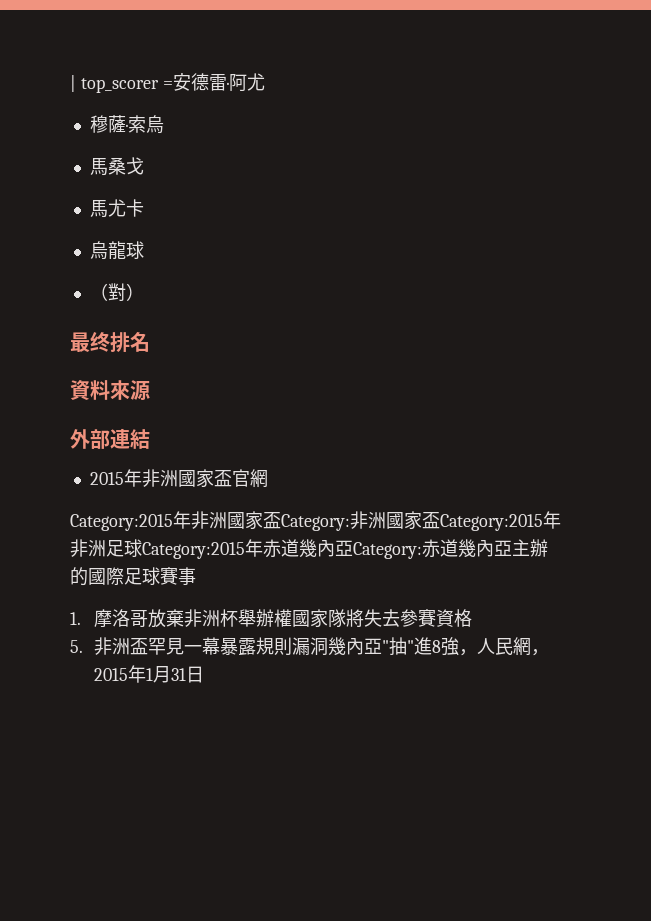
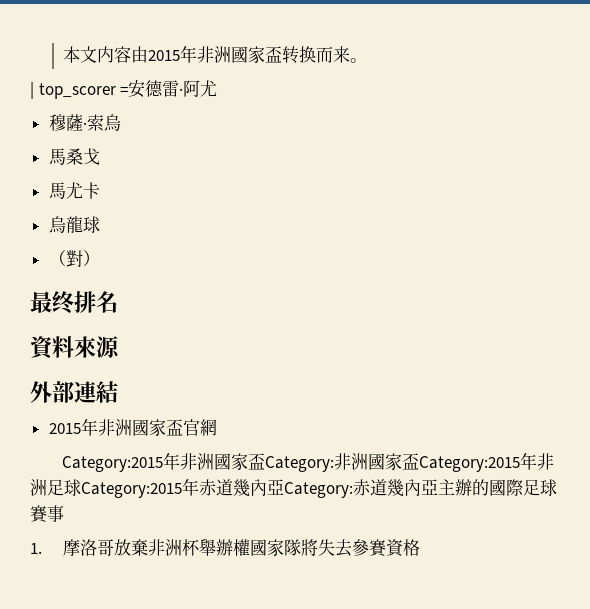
(70, 83) none -> [63,45,368,64] 本文内容由2015年非洲國家盃转换而来。 //
[70,637,550,656] [94,665,205,683] // 5.非洲盃罕見一幕暴露規則漏洞幾內亞"抽"進8強，人民網，2015年1月31日 -> (421, 547) none

